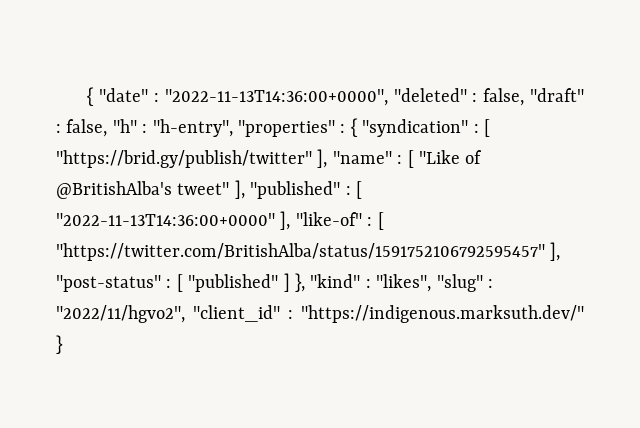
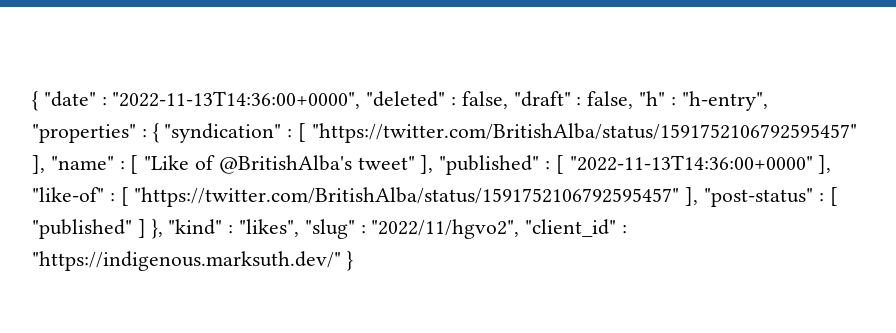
[56,150,312,168] "https://brid.gy/publish/twitter" -> [311,123,857,143] "https://twitter.com/BritishAlba/status/1591752106792595457"

